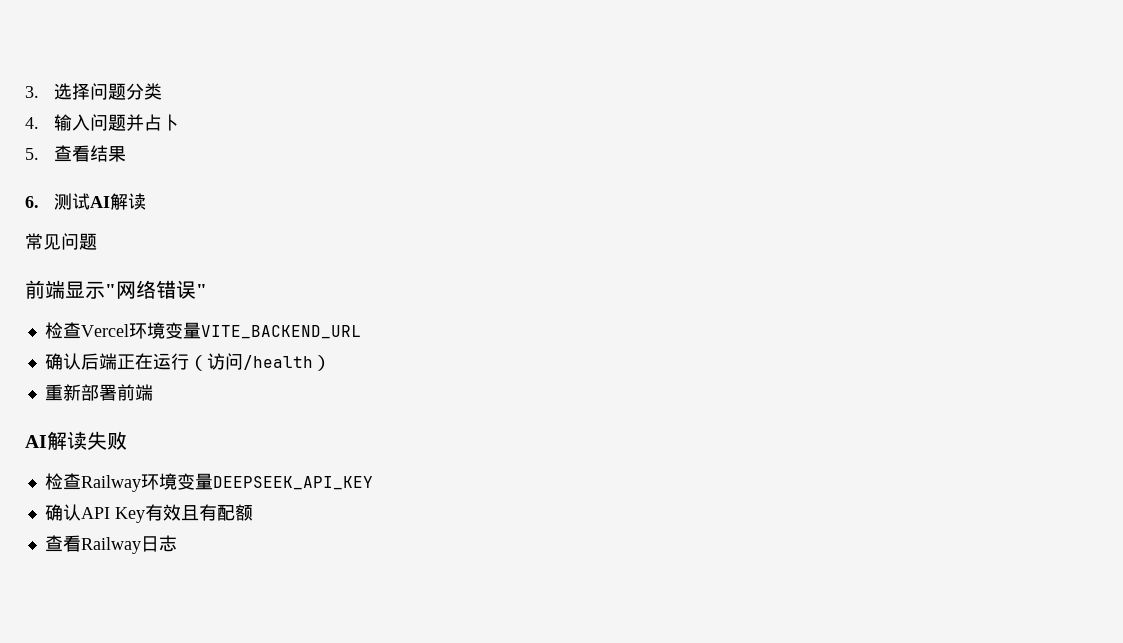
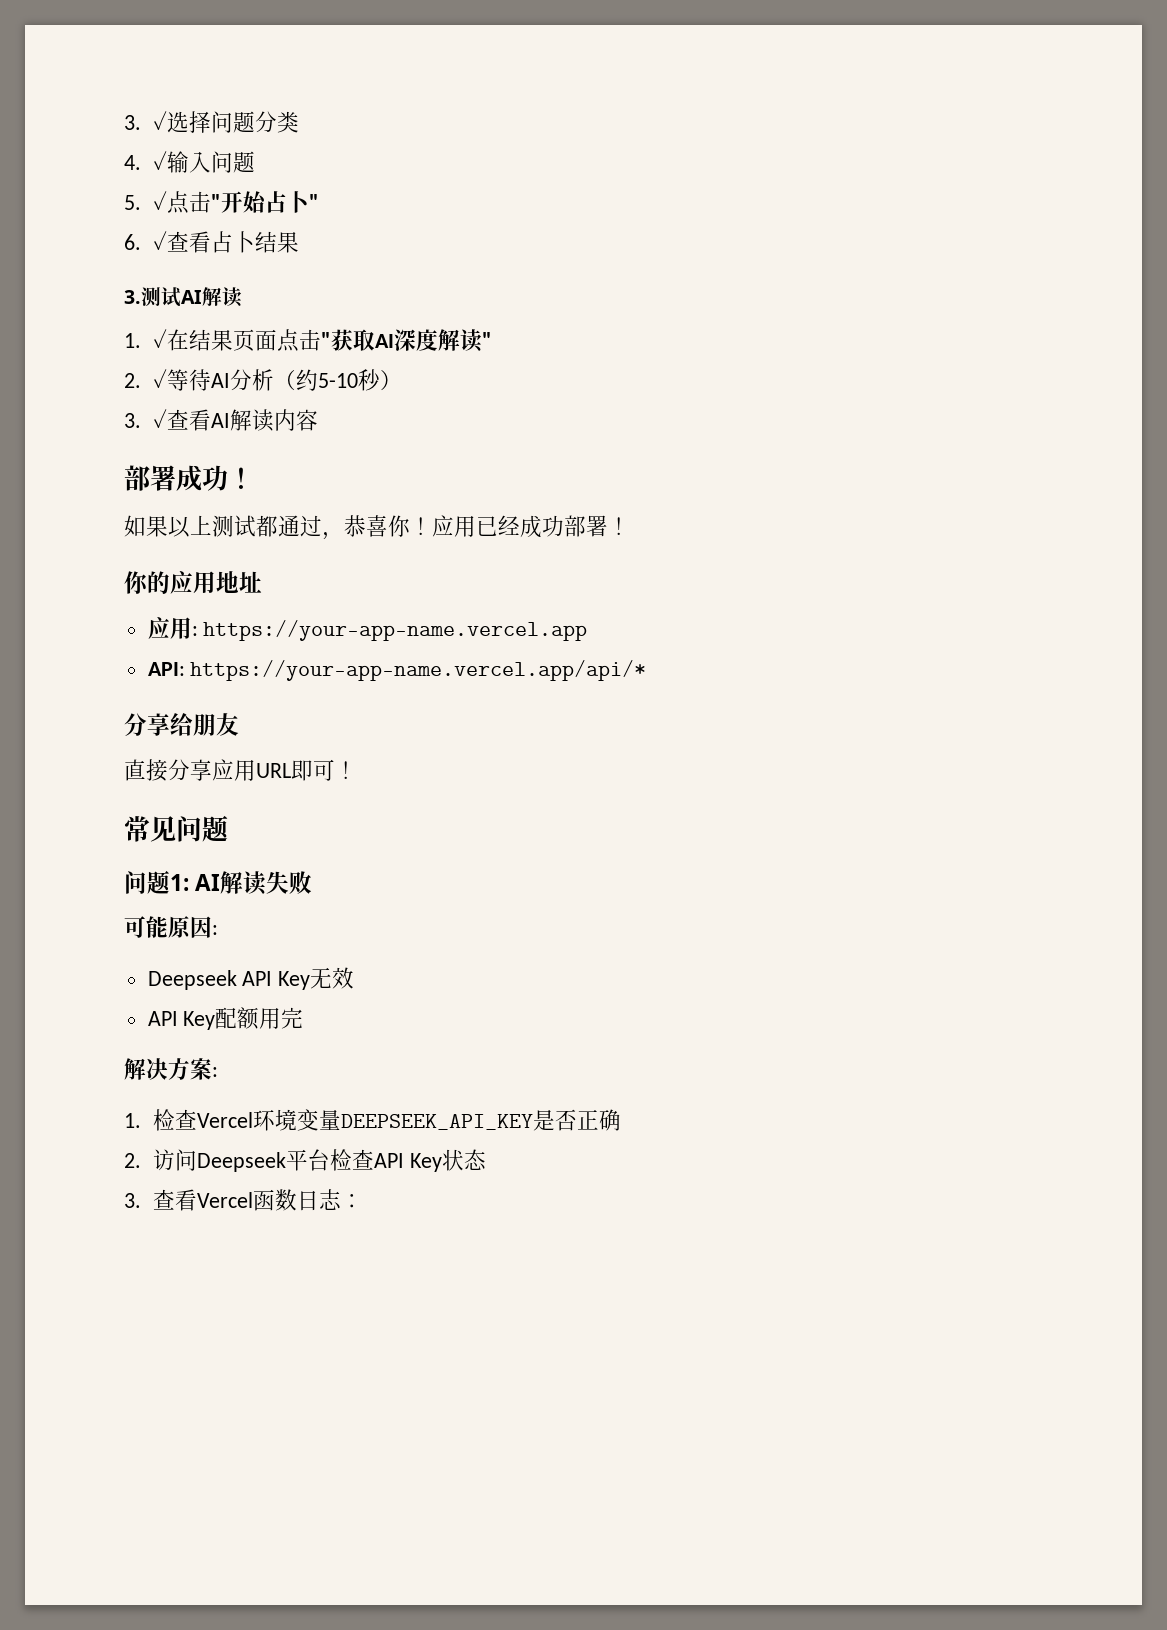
[25,86,39,98] 3. -> [124,111,168,130] 3. ✓
(39, 123) none -> [153,151,168,170] ✓
[125,114,180,131] [25,145,90,162] 并占卜 // 5.查看 -> [124,191,320,214] [124,231,256,253] // 5. ✓点击"开始占卜" // 6. ✓查看占卜
[25,196,39,208] 6. -> [124,290,141,304] 3.
[25,233,97,250] [25,280,207,299] [44,322,361,339] [44,353,331,371] [44,384,153,401] [25,431,127,450] [44,473,373,492] [44,504,253,523] [44,535,177,554] 常见问题 // 前端显示"网络错误" // 检查Vercel环境变量VITE_BACKEND_URL // 确认后端正在运行（访问/health） // 重新部署前端 // AI解读失败 // 检查Railway环境变量DEEPSEEK_API_KEY // 确认API Key有效且有配额 // 查看Railway日志 -> [124,329,493,352] [124,369,403,391] [124,409,319,432] [124,465,254,491] [124,515,630,540] [124,571,262,594] [147,617,588,641] [147,660,647,681] [124,713,239,736] [124,759,357,781] [124,815,228,842] [124,870,313,895] [124,916,218,938] [147,967,355,990] [147,1007,304,1030] [124,1058,218,1080] [124,1109,622,1131] [124,1149,486,1172] [124,1189,364,1211] 1. ✓在结果页面点击"获取AI深度解读" // 2. ✓等待AI分析（约5-10秒） // 3. ✓查看AI解读内容 // 部署成功！ // 如果以上测试都通过，恭喜你！应用已经成功部署！ // 你的应用地址 // 应用: https://your-app-name.vercel.app // API: https://your-app-name.vercel.app/api/* // 分享给朋友 // 直接分享应用URL即可！ // 常见问题 // 问题1: AI解读失败 // 可能原因: // Deepseek API Key无效 // API Key配额用完 // 解决方案: // 1.检查Vercel环境变量DEEPSEEK_API_KEY是否正确 // 2.访问Deepseek平台检查API Key状态 // 3.查看Vercel函数日志：

